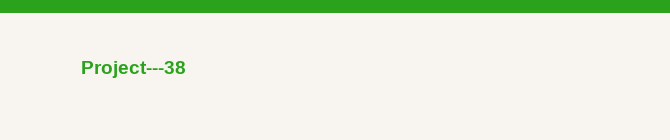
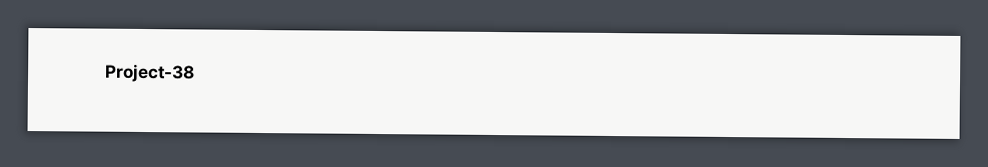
[81,61,186,78] Project---38 -> [105,63,195,83] Project-38

